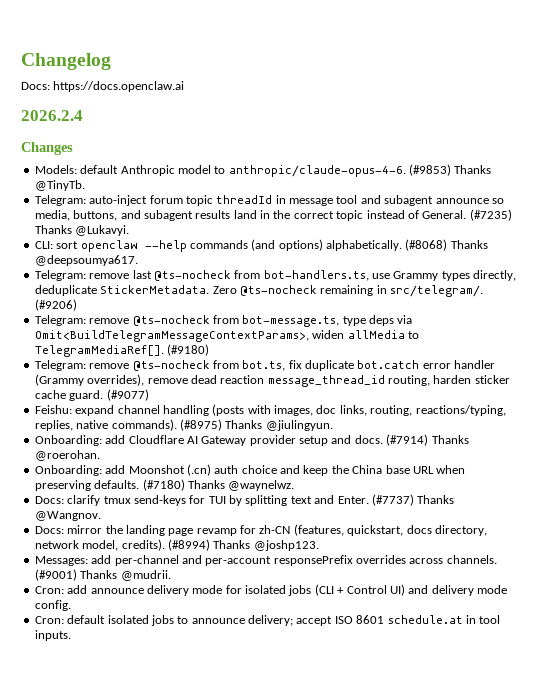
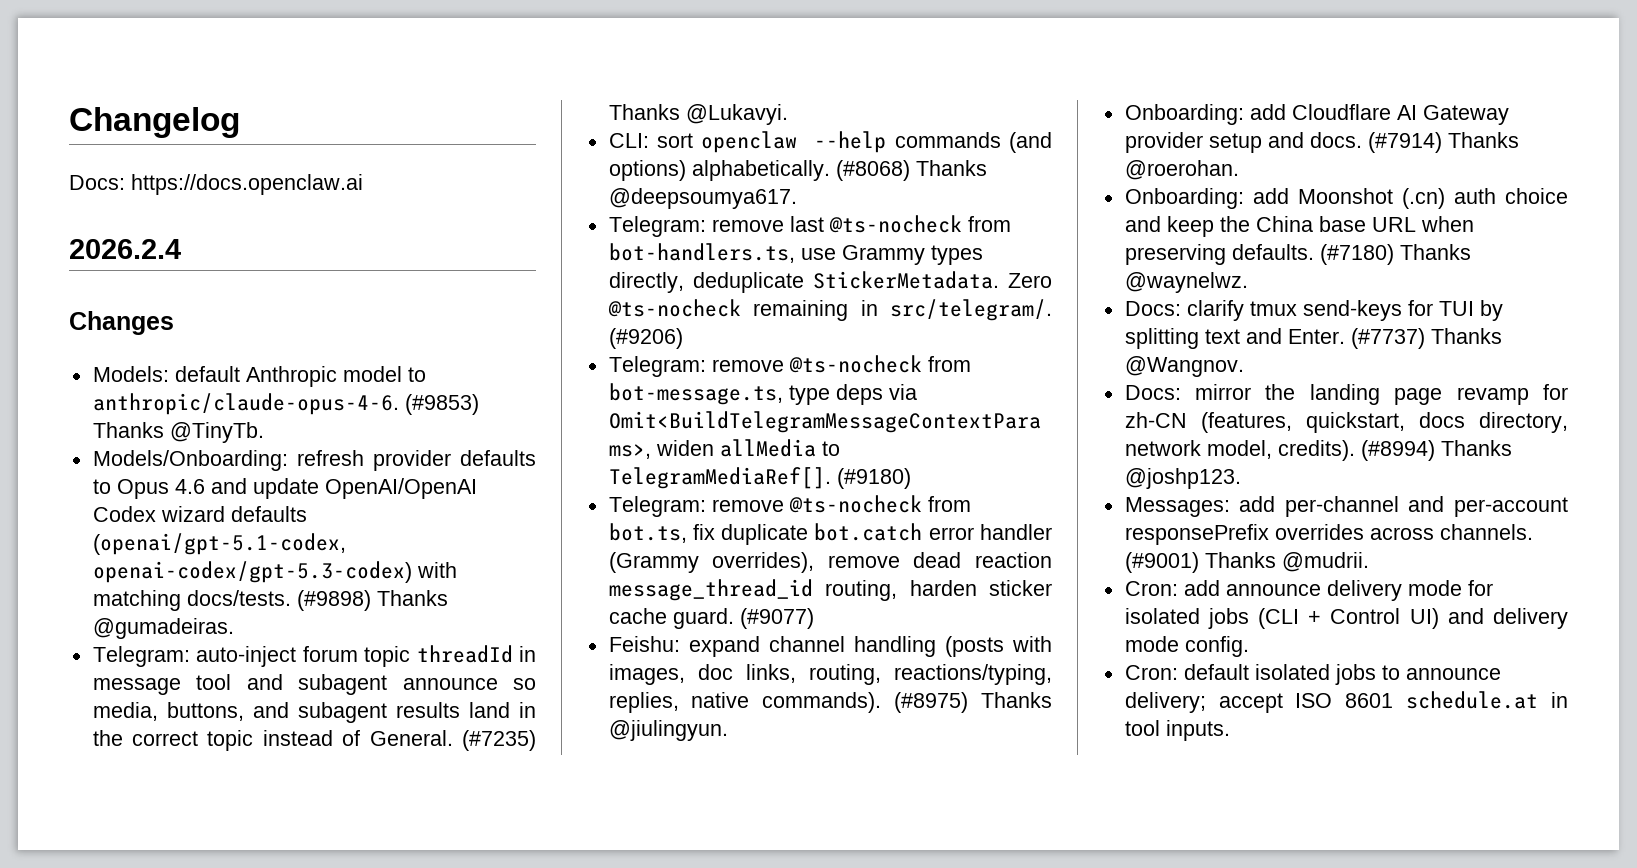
(85, 185) none -> [92,450,536,471] [92,478,477,499] [92,506,307,522] [92,533,346,555] [92,561,457,583] [92,590,448,611] [92,618,234,639] // Models/Onboarding: refresh provider defaults to Opus 4.6 and update OpenAI/OpenAI Codex wizard defaults (openai/gpt-5.1-codex, openai-codex/gpt-5.3-codex) with matching docs/tests. (#9898) Thanks @gumadeiras.

